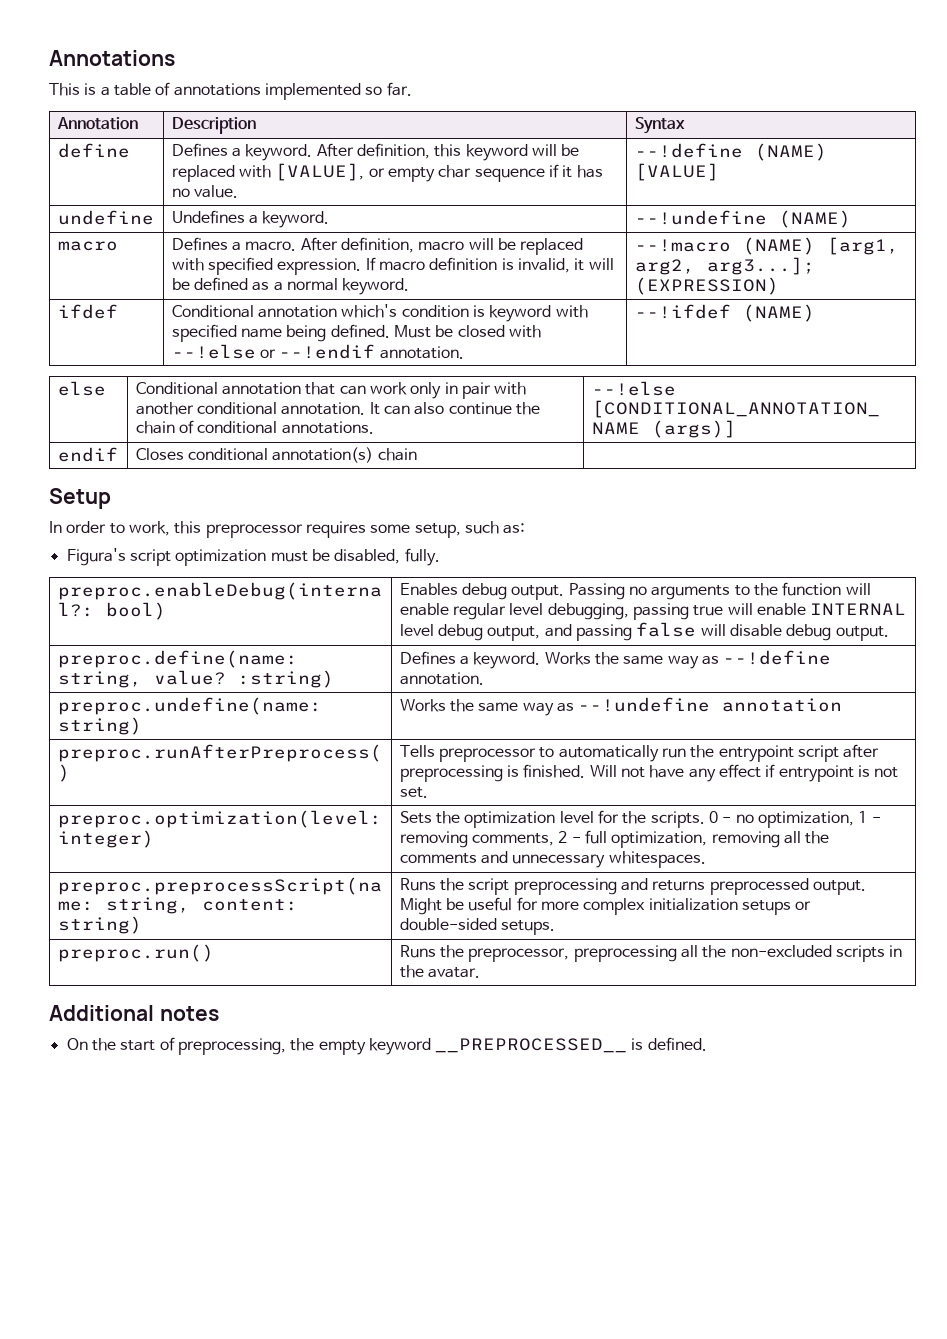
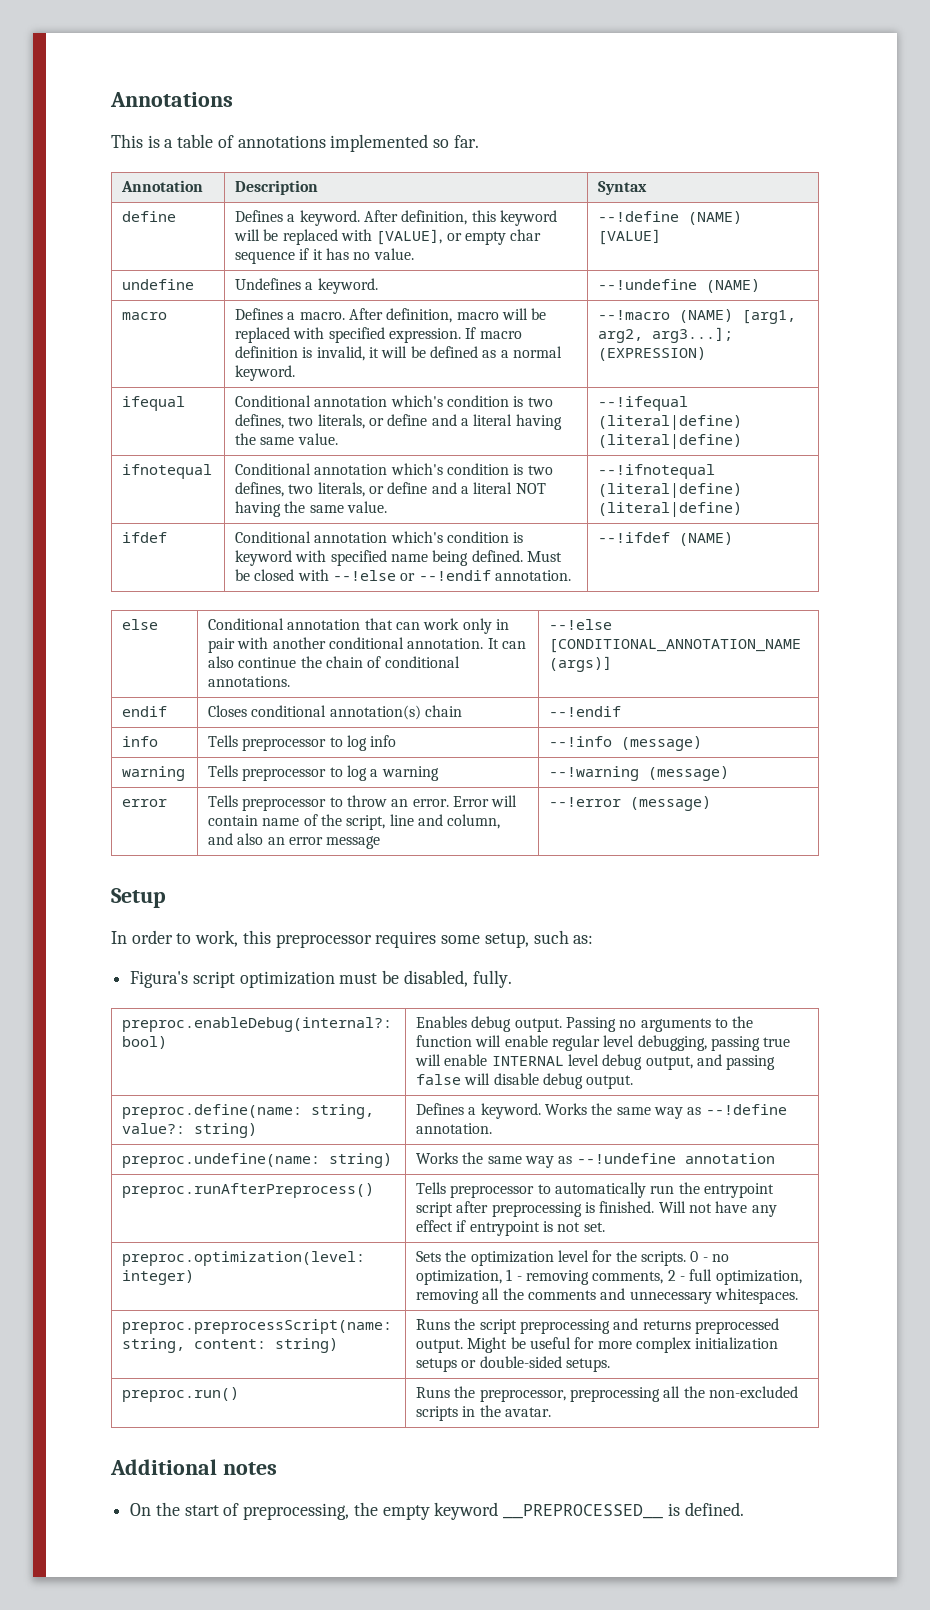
(779, 286) none -> [122,396,186,411] [235,395,553,407] [235,414,562,430] [235,433,338,445] [598,396,689,411] [598,415,743,430] [598,434,743,449] [122,464,213,479] [235,463,553,475] [235,482,546,497] [235,501,388,517] [598,464,716,479] [598,483,743,498] [598,502,743,517] // ifequal | Conditional annotation which's condition is two defines, two literals, or define and a literal having the same value. | --!ifequal (literal|define) (literal|define) // ifnotequal | Conditional annotation which's condition is two defines, two literals, or define and a literal NOT having the same value. | --!ifnotequal (literal|define) (literal|define)
(417, 454) none -> [549,706,622,717] [122,736,159,747] [208,735,397,751] [549,736,703,751] [122,766,186,781] [208,765,439,781] [549,766,730,781] [122,799,168,807] [208,795,518,811] [208,814,501,830] [208,833,381,849] [549,796,712,811] --!endif // info | Tells preprocessor to log info | --!info (message) // warning | Tells preprocessor to log a warning | --!warning (message) // error | Tells preprocessor to throw an error. Error will contain name of the script, line and column, and also an error message | --!error (message)
[153,670,334,688] value? :string) -> [122,1123,258,1138] value?: string)

